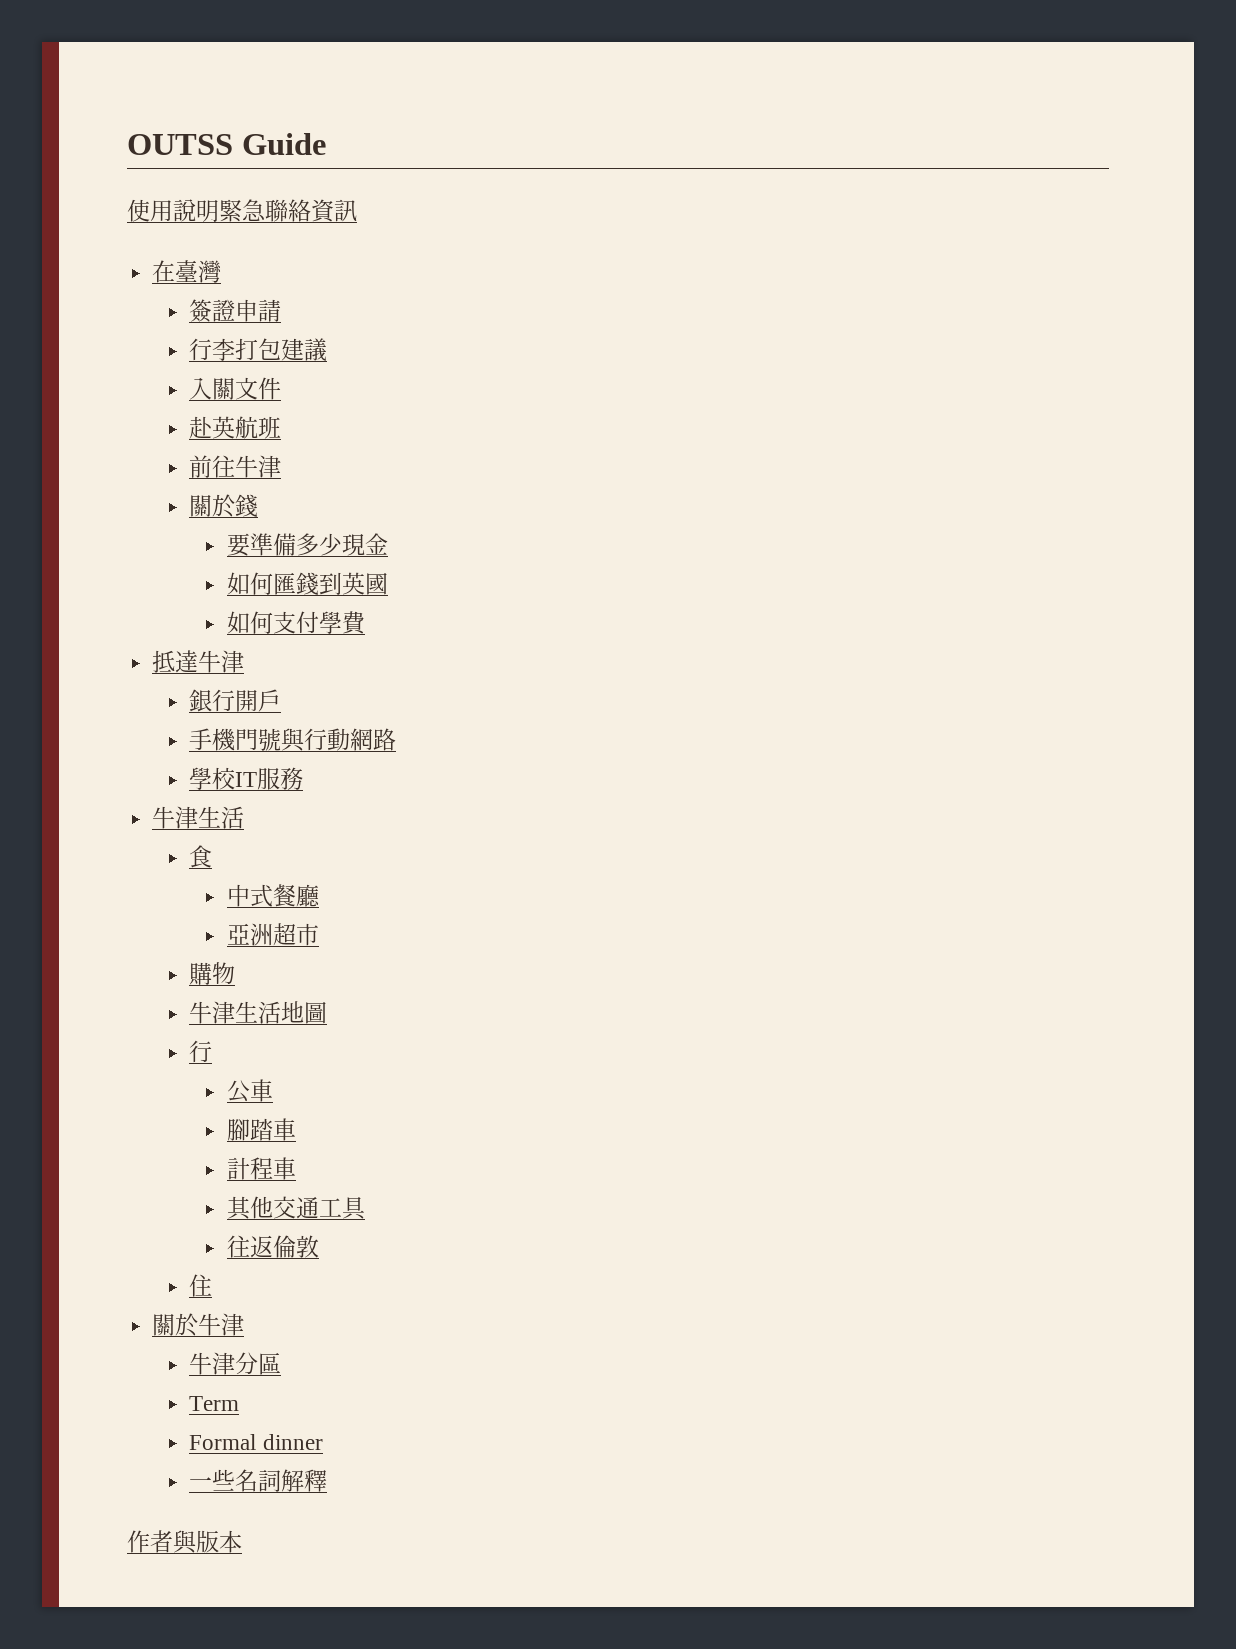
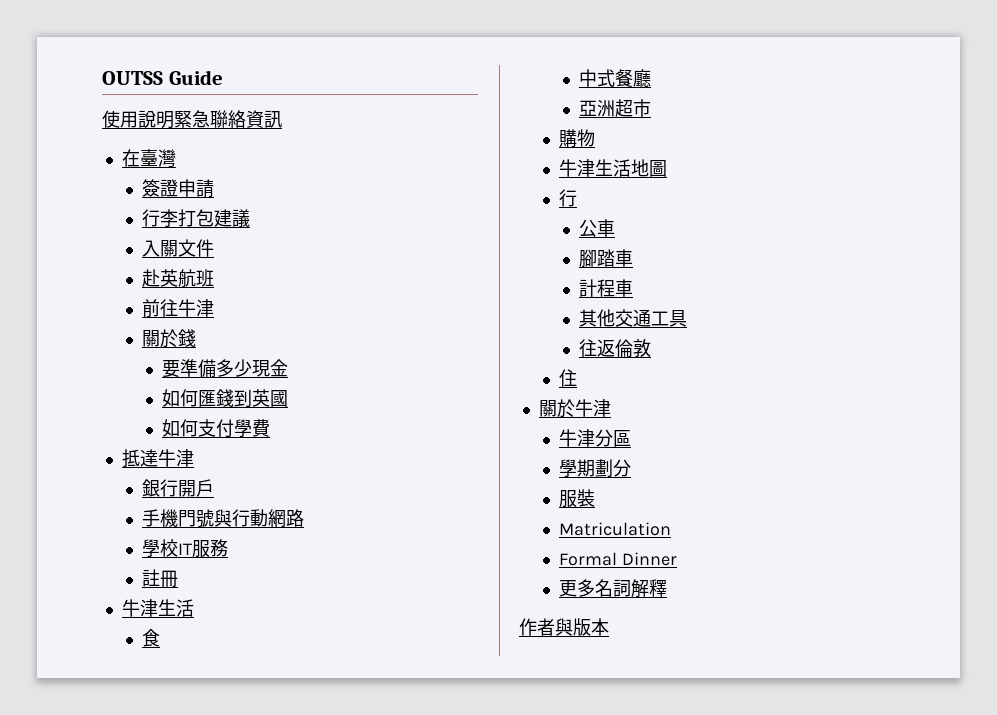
(304, 778) none -> [141,569,178,588] // 註冊
[189,1396,240,1411] Term -> [558,459,631,477] [558,489,595,508] [558,522,671,536] 學期劃分 // 服裝 // Matriculation
[262,1434,323,1450] [189,1469,236,1491] dinner // 一些 -> [621,552,677,566] [558,579,595,597] Dinner // 更多

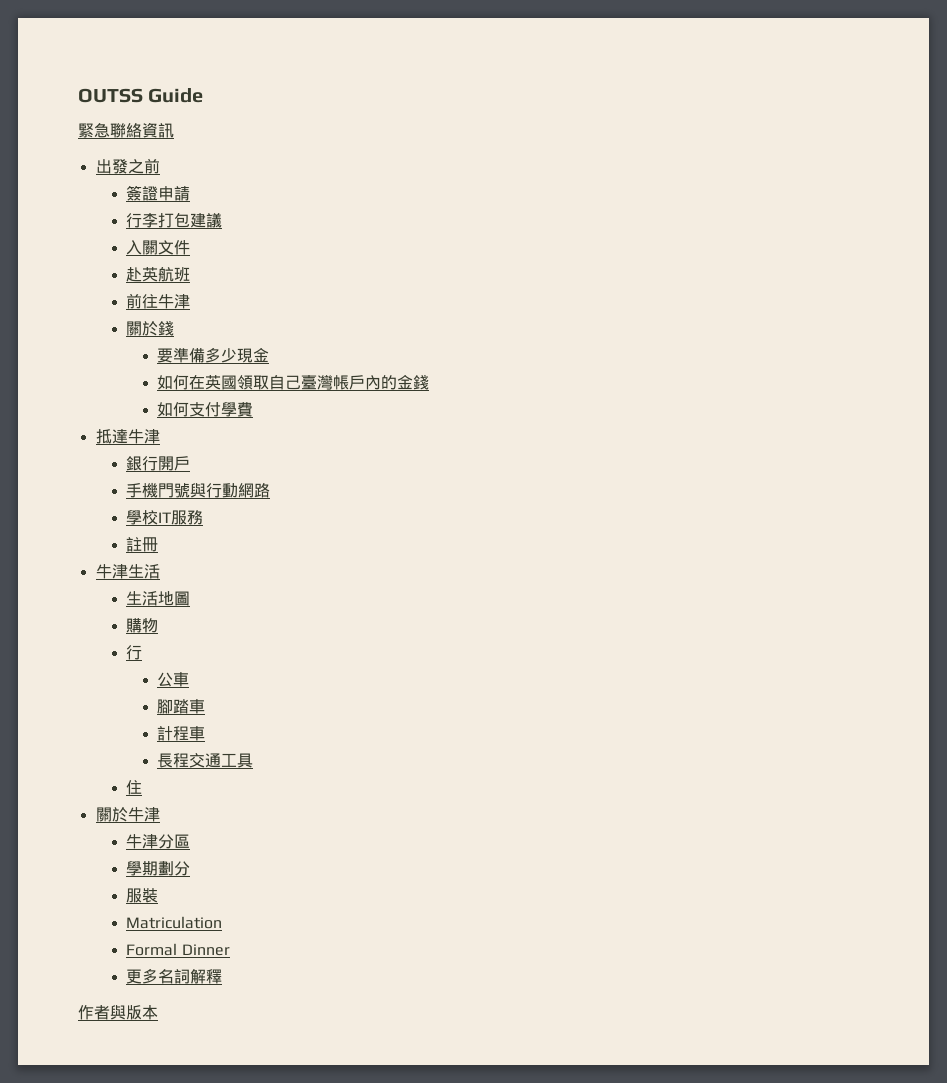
[102,110,174,129] 使用說明 -> (204, 95) none
[121,149,176,168] 在臺灣 -> [95,158,160,174] 出發之前
[197,389,252,407] 匯錢到 -> [189,375,206,390] 在
(288, 398) none -> [237,374,430,390] 領取自己臺灣帳戶內的金錢
[141,629,160,647] [578,69,651,87] [578,99,651,117] [558,129,595,148] [558,159,595,177] 食 // 中式餐廳 // 亞洲超市 // 購物 // 牛津 -> (160, 571) none
(667, 168) none -> [126,618,159,633] // 購物
[578,309,615,327] 其他 -> [157,753,190,768] 長程
[578,338,651,358] // 往返倫敦 -> (254, 760) none

